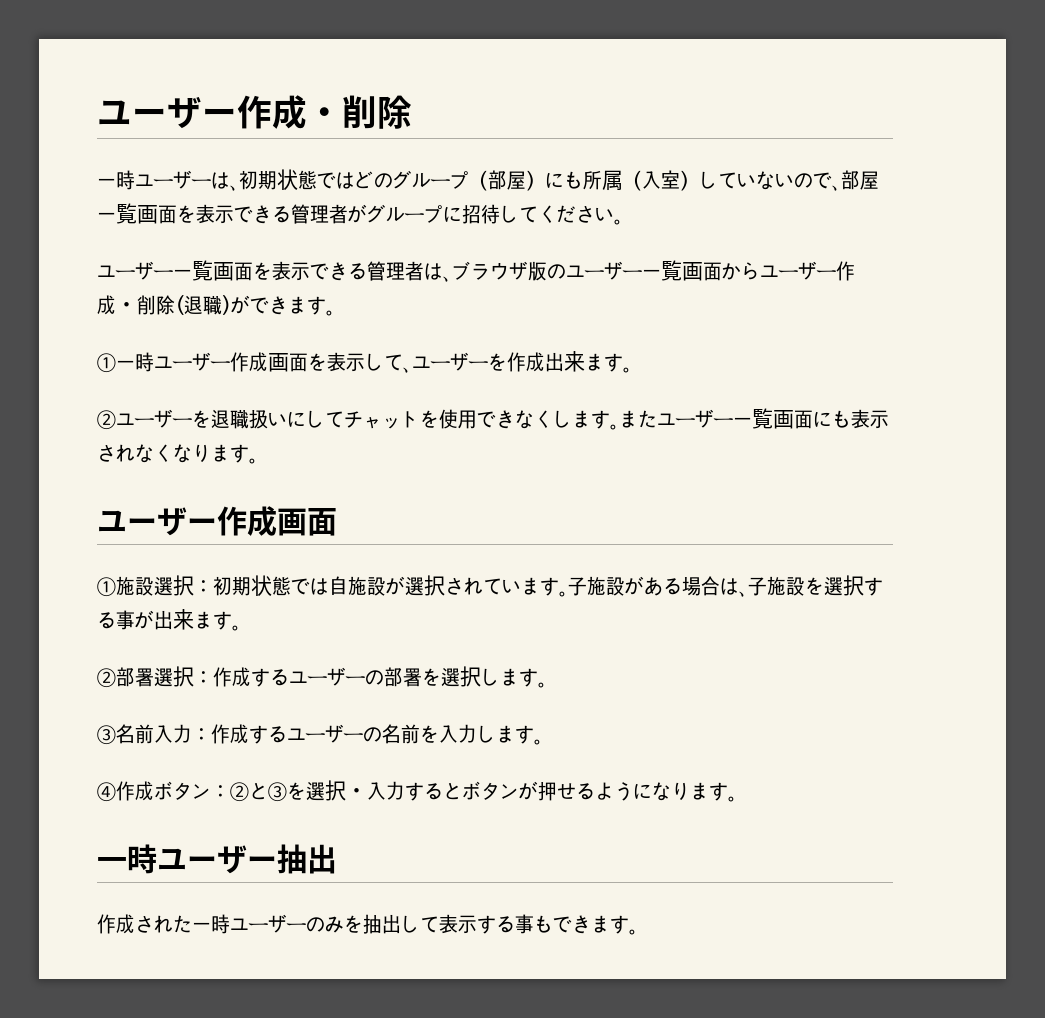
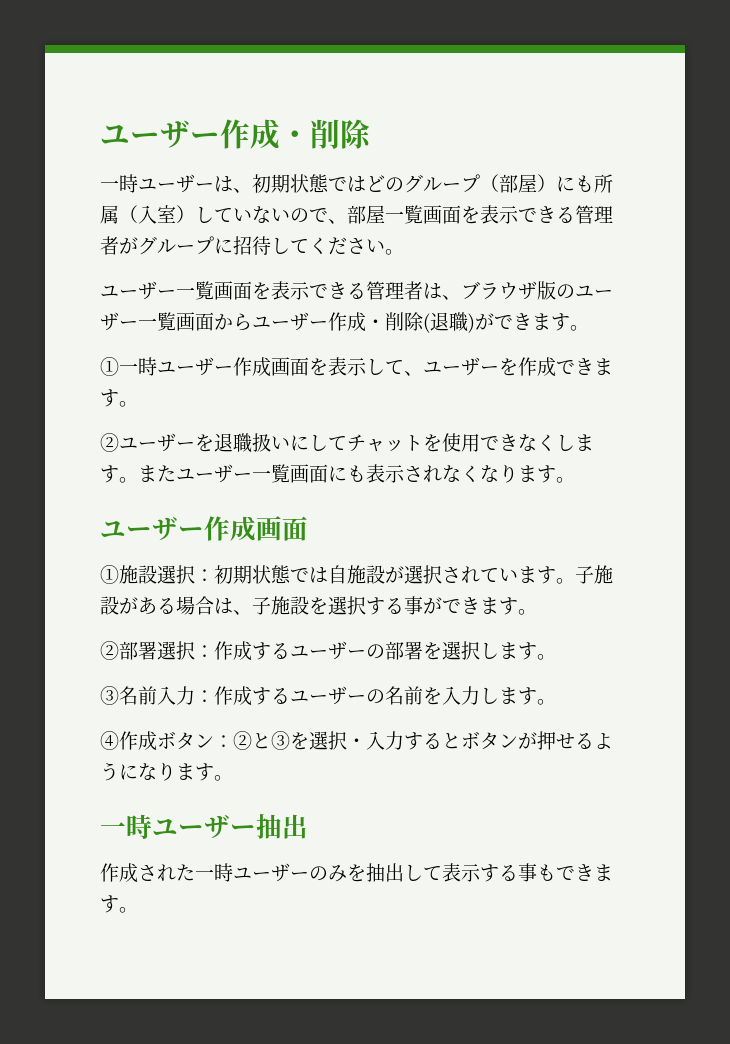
[545,351,585,372] 出来 -> [556,358,594,375] でき
[154,609,194,630] 出来 -> [442,597,480,614] でき

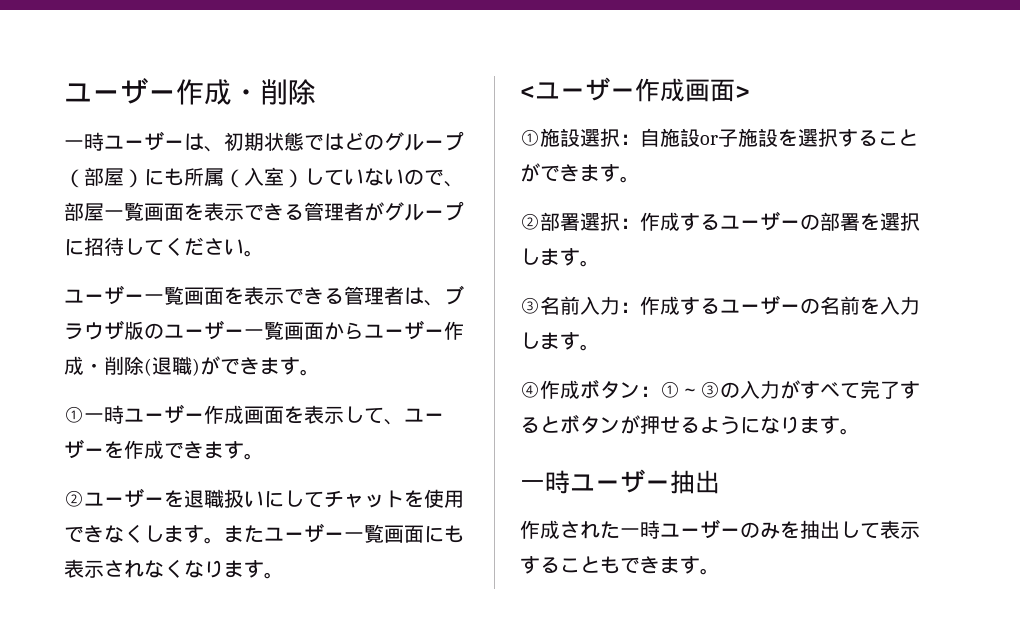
[100,516,308,541] ユーザー作成画面 -> [520,77,750,102] <ユーザー作成画面>
[214,565,613,584] [100,596,252,615] 初期状態では自施設が選択されています。子施設がある場合は、 -> [640,128,718,147] 自施設or
[404,596,423,615] 事 -> [878,129,918,146] こと
[233,731,404,750] ②と③を選択・入力 -> [660,380,900,399] ①～③の入力がすべて完了
[518,863,537,882] 事 -> [560,556,600,573] こと

